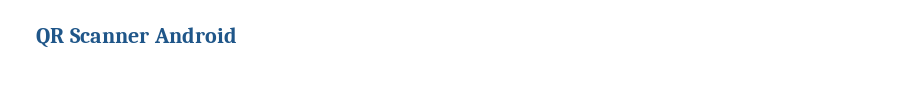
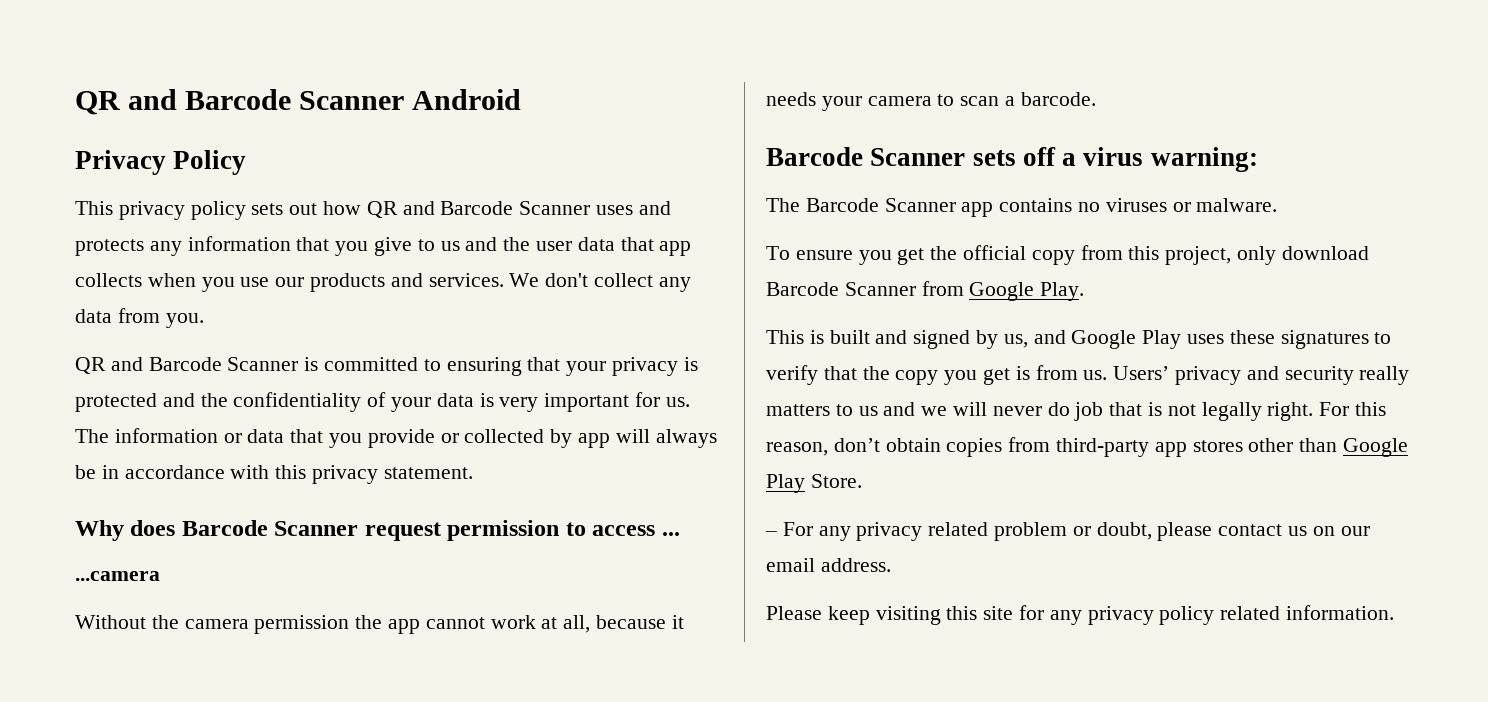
[36,28,64,48] QR -> [75,89,292,115] QR and Barcode
(237, 35) none -> [75,150,247,175] [75,201,671,220] [75,236,692,256] [75,273,691,292] [75,308,204,328] [75,357,698,376] [75,392,690,412] [75,428,717,448] [75,465,473,484] [75,520,680,541] [75,571,160,581] [75,615,684,634] [766,92,1096,111] [766,147,1258,172] [766,198,1278,217] [766,245,1369,265] [766,281,1085,301] [766,330,1392,349] [766,365,1410,385] [766,402,1387,421] [766,437,1409,457] [766,474,862,493] [765,522,1370,541] [766,558,891,572] [766,605,1395,625] // Privacy Policy // This privacy policy sets out how QR and Barcode Scanner uses and protects any information that you give to us and the user data that app collects when you use our products and services. We don't collect any data from you. // QR and Barcode Scanner is committed to ensuring that your privacy is protected and the confidentiality of your data is very important for us. The information or data that you provide or collected by app will always be in accordance with this privacy statement. // Why does Barcode Scanner request permission to access ... // ...camera // Without the camera permission the app cannot work at all, because it needs your camera to scan a barcode. // Barcode Scanner sets off a virus warning: // The Barcode Scanner app contains no viruses or malware. // To ensure you get the official copy from this project, only download Barcode Scanner from Google Play. // This is built and signed by us, and Google Play uses these signatures to verify that the copy you get is from us. Users’ privacy and security really matters to us and we will never do job that is not legally right. For this reason, don’t obtain copies from third-party app stores other than Google Play Store. // – For any privacy related problem or doubt, please contact us on our email address. // Please keep visiting this site for any privacy policy related information.

